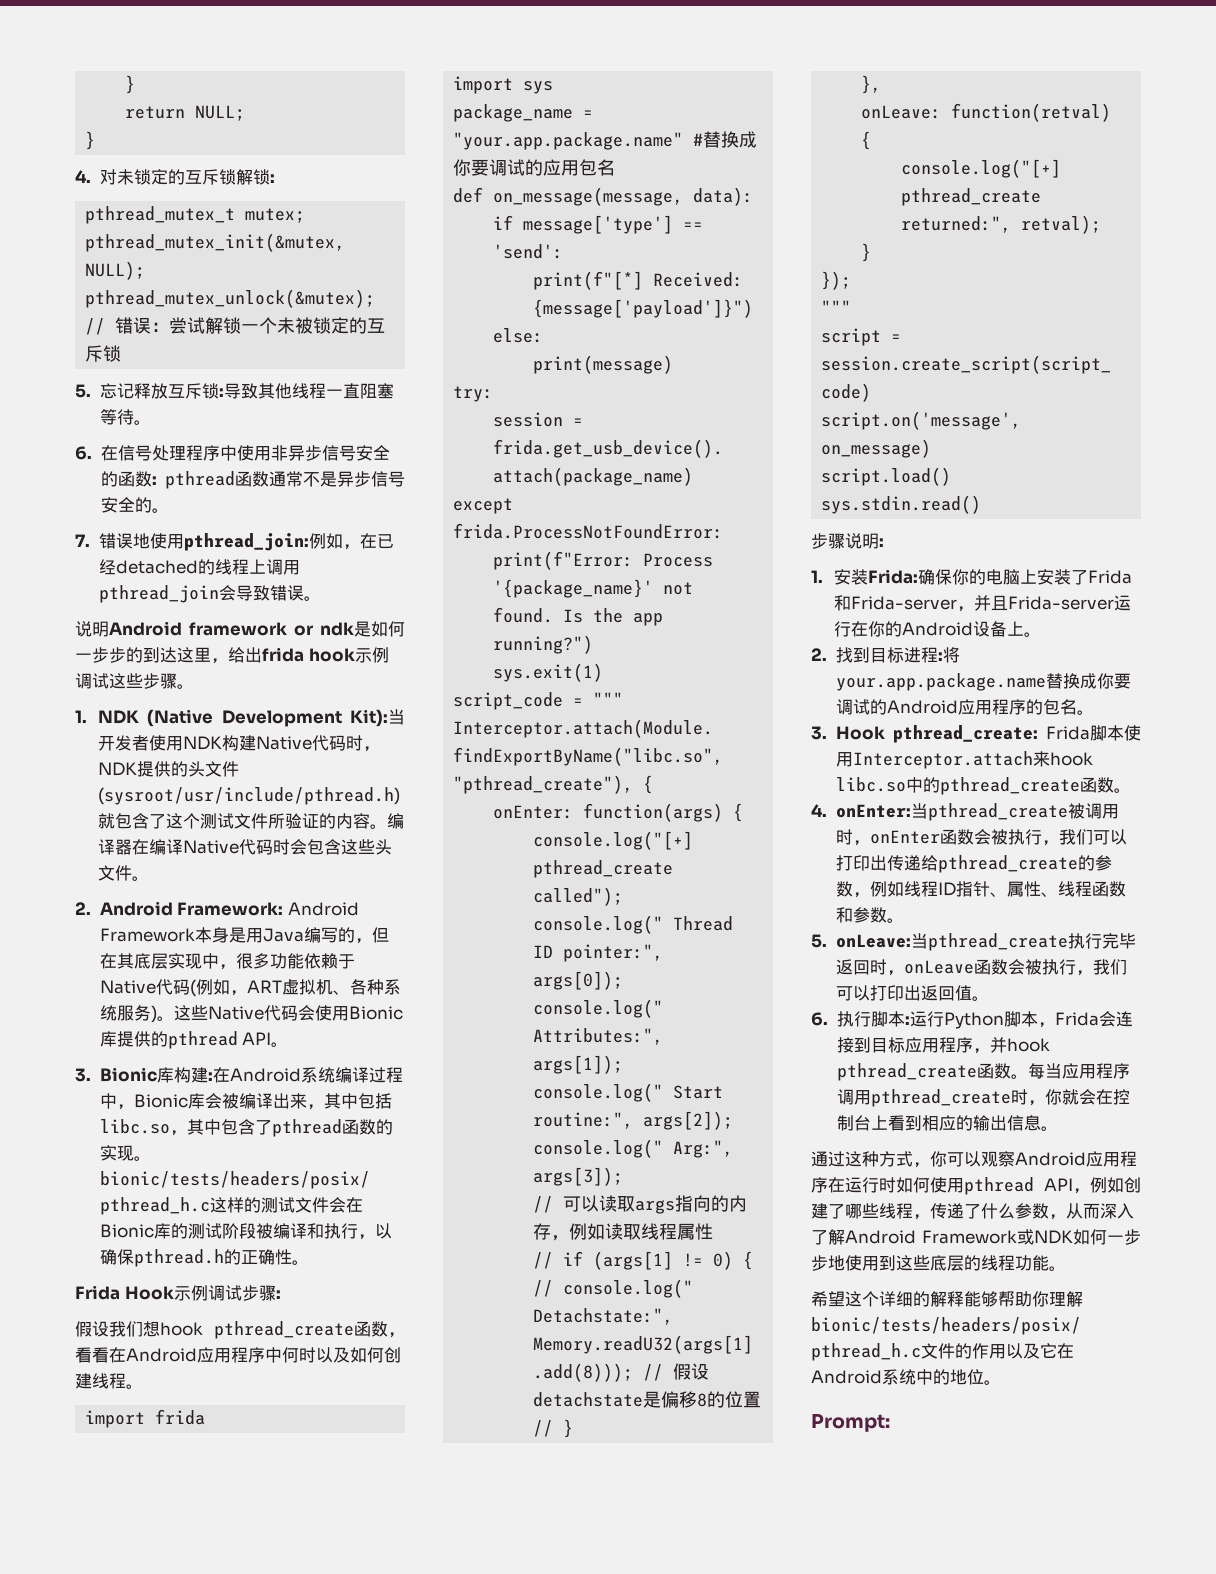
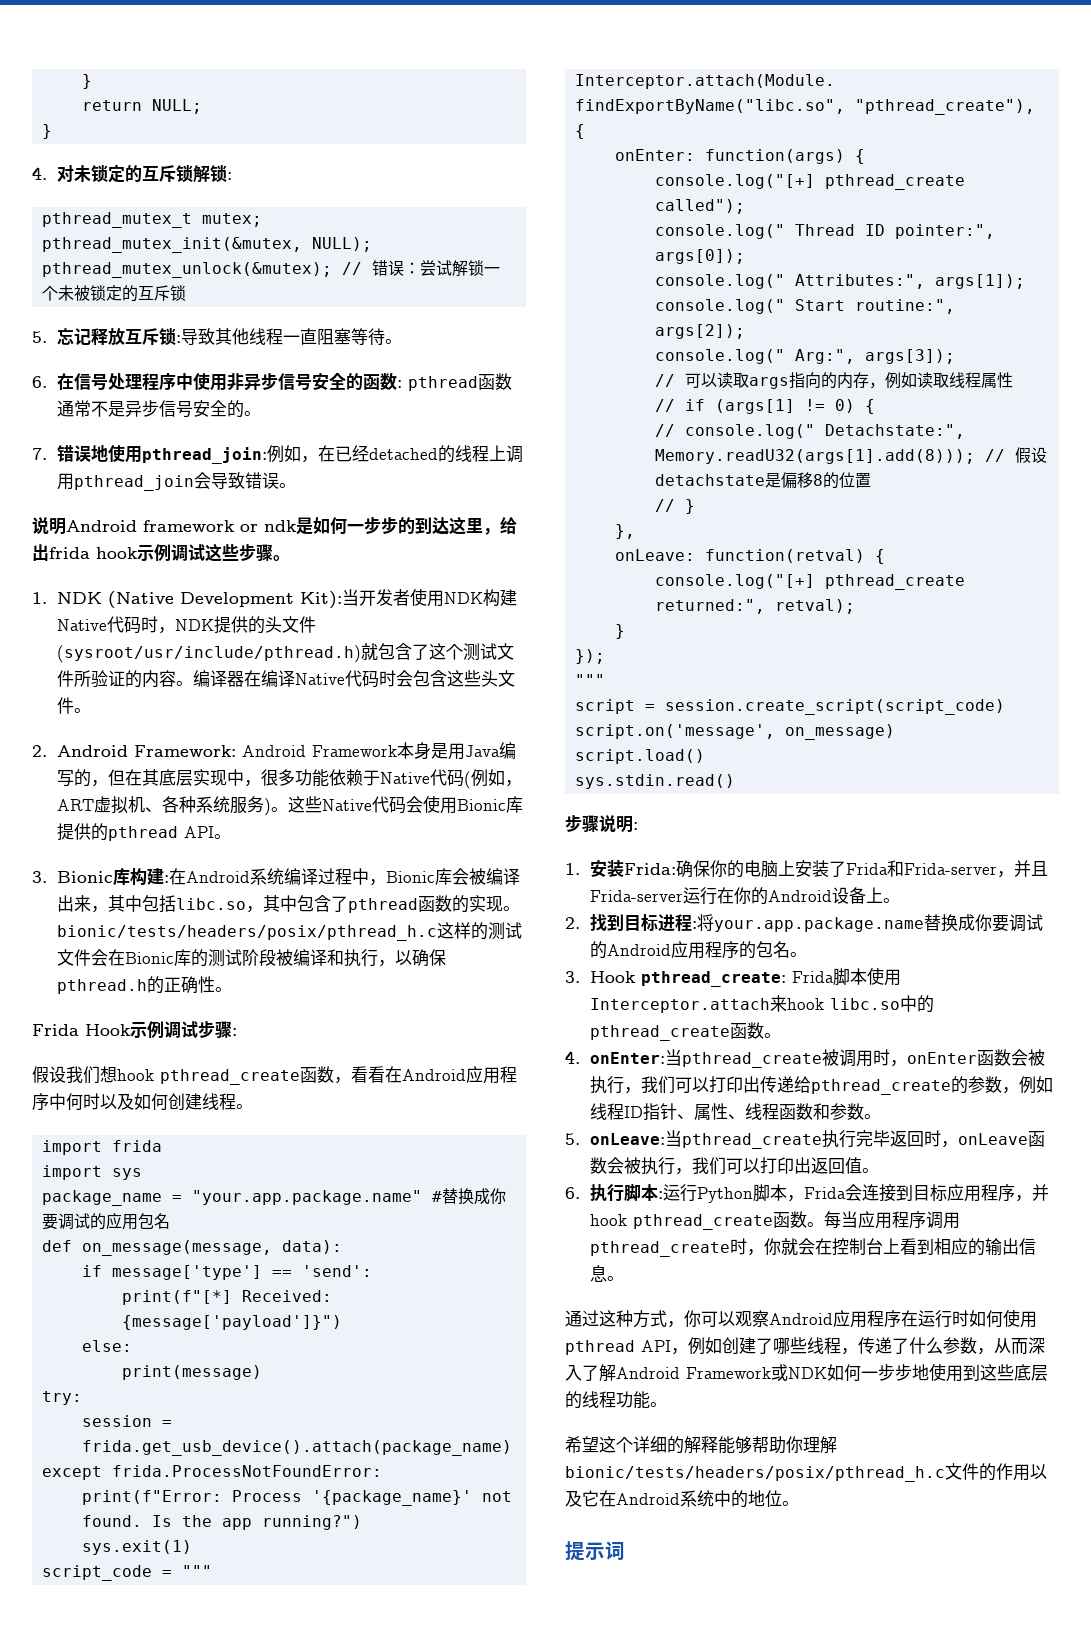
[811,1414,890,1432] Prompt: -> [565,1541,625,1561] 提示词

